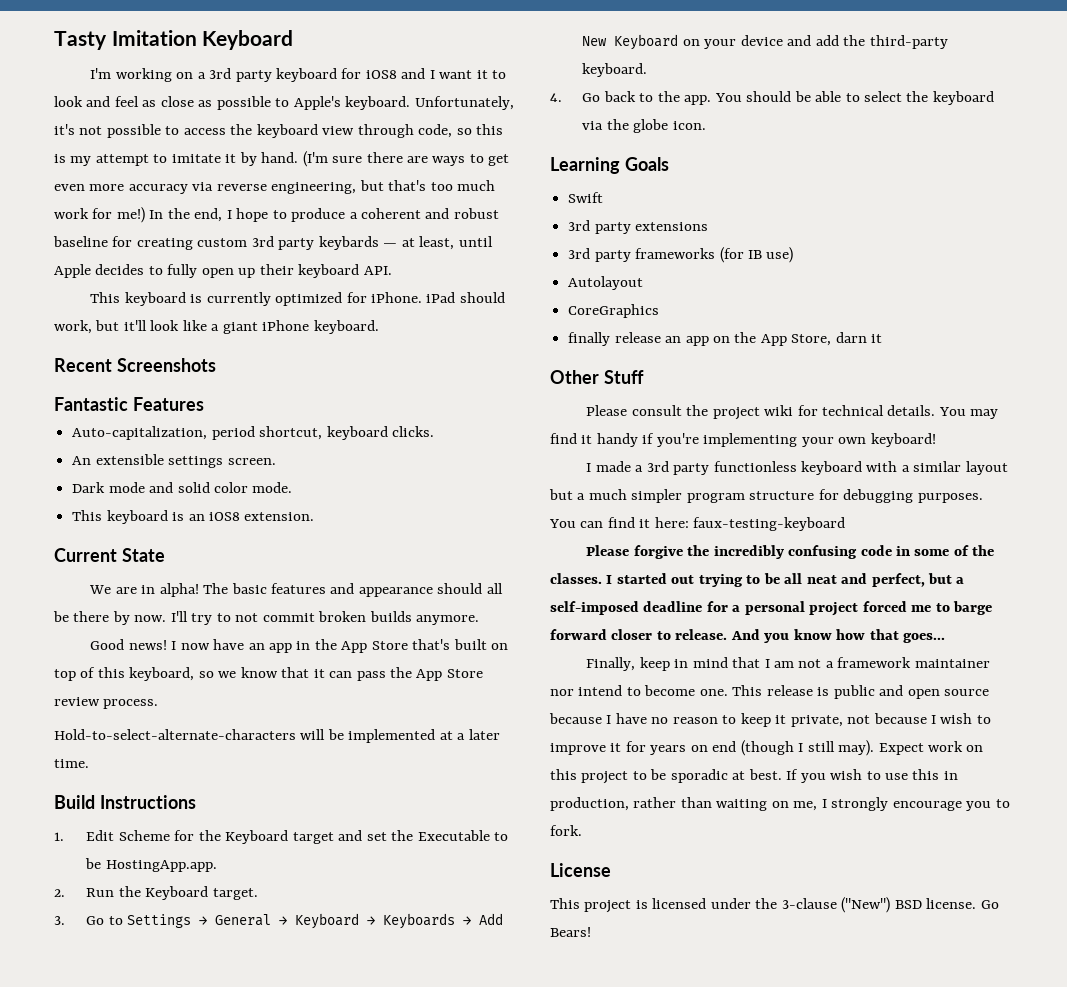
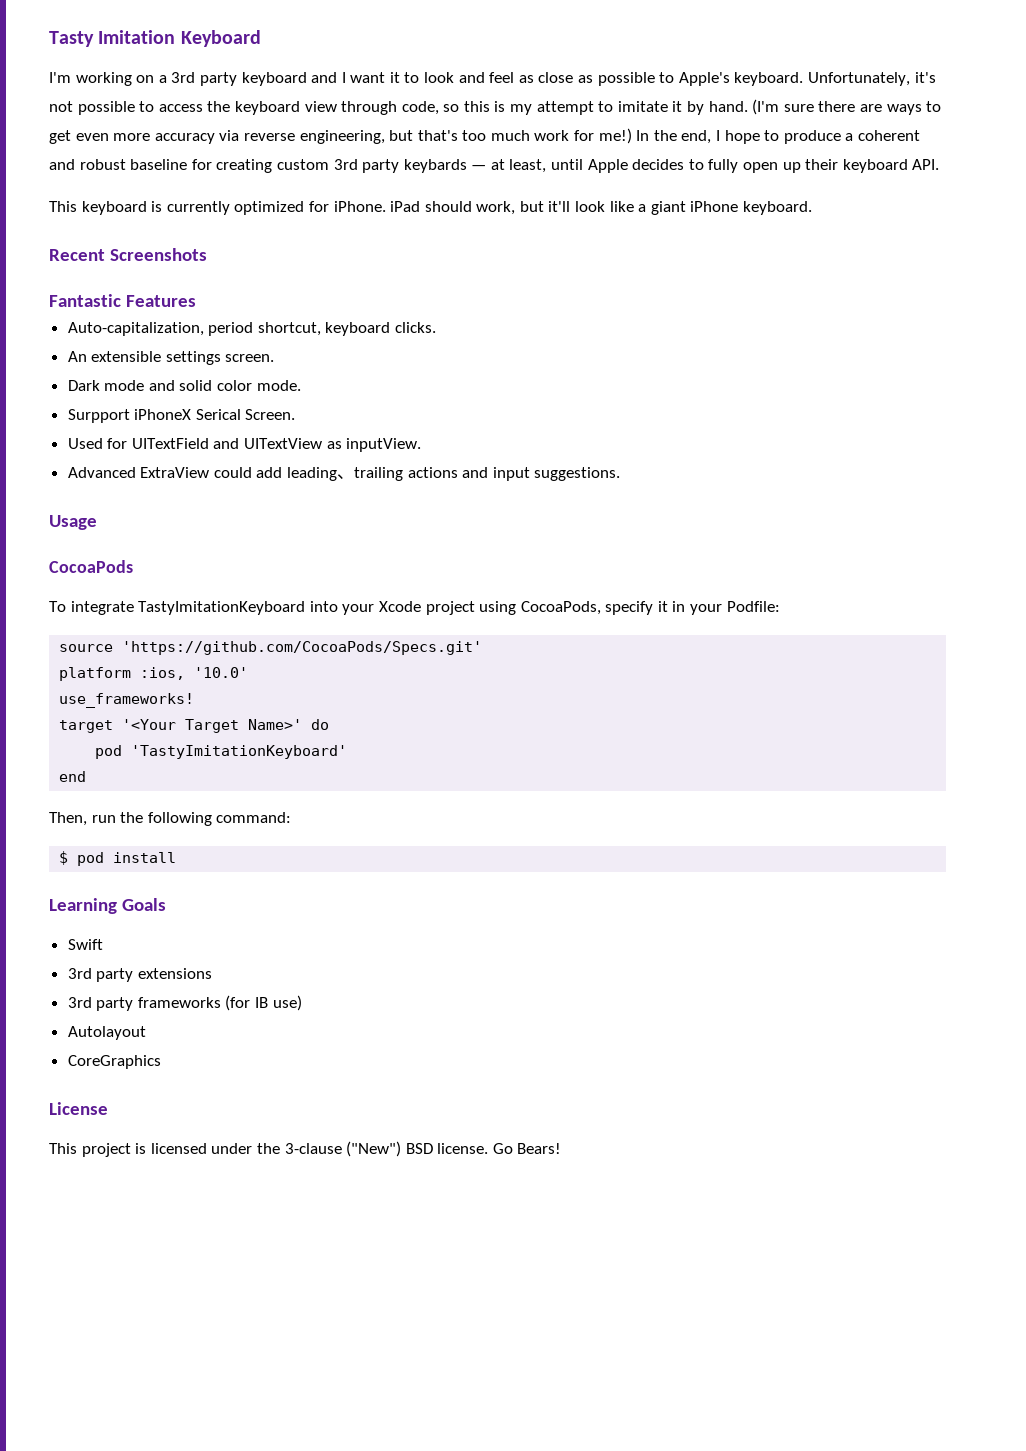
[341,68,397,79] for iOS8 -> (307, 79) none
[72,510,315,524] [54,548,165,562] [89,583,503,597] [53,611,480,625] [90,639,509,653] [54,667,483,681] [54,697,159,709] [54,729,500,743] [54,759,89,768] [54,795,196,809] [54,830,508,844] [85,858,217,872] [54,886,258,900] [54,913,504,929] [582,34,948,50] [582,63,648,77] [550,91,994,105] [582,119,706,133] This keyboard is an iOS8 extension. // Current State // We are in alpha! The basic features and appearance should all be there by now. I'll try to not commit broken builds anymore. // Good news! I now have an app in the App Store that's built on top of this keyboard, so we know that it can pass the App Store review process. // Hold-to-select-alternate-characters will be implemented at a later time. // Build Instructions // 1. Edit Scheme for the Keyboard target and set the Executable to be HostingApp.app. // 2. Run the Keyboard target. // 3. Go to Settings → General → Keyboard → Keyboards → Add New Keyboard on your device and add the third-party keyboard. // 4. Go back to the app. You should be able to select the keyboard via the globe icon. -> [67,409,296,423] [67,438,422,452] [67,467,621,481] [49,515,97,530] [49,560,133,573] [49,601,780,615] [59,641,483,655] [59,667,249,681] [59,693,195,708] [59,719,330,733] [95,745,348,759] [59,771,87,782] [49,812,292,826] [59,851,177,866] Surpport iPhoneX Serical Screen. // Used for UITextField and UITextView as inputView. // Advanced ExtraView could add leading、trailing actions and input suggestions. // Usage // CocoaPods // To integrate TastyImitationKeyboard into your Xcode project using CocoaPods, specify it in your Podfile: // source 'https://github.com/CocoaPods/Specs.git' // platform :ios, '10.0' // use_frameworks! // target '<Your Target Name>' do // pod 'TastyImitationKeyboard' // end // Then, run the following command: // $ pod install
[568,332,883,346] [550,370,644,384] [586,405,999,420] [550,433,936,447] [586,461,1008,475] [549,489,983,503] [549,517,846,531] [586,545,995,559] [550,573,965,587] [550,601,993,616] [550,629,946,643] [586,657,990,671] [550,685,990,699] [549,713,991,727] [550,740,984,756] [550,769,958,784] [550,797,1010,811] [550,825,582,836] // finally release an app on the App Store, darn it // Other Stuff // Please consult the project wiki for technical details. You may find it handy if you're implementing your own keyboard! // I made a 3rd party functionless keyboard with a similar layout but a much simpler program structure for debugging purposes. You can find it here: faux-testing-keyboard // Please forgive the incredibly confusing code in some of the classes. I started out trying to be all neat and perfect, but a self-imposed deadline for a personal project forced me to barge forward closer to release. And you know how that goes... // Finally, keep in mind that I am not a framework maintainer nor intend to become one. This release is public and open source because I have no reason to keep it private, not because I wish to improve it for years on end (though I still may). Expect work on this project to be sporadic at best. If you wish to use this in production, rather than waiting on me, I strongly encourage you to fork. -> (161, 1062) none

